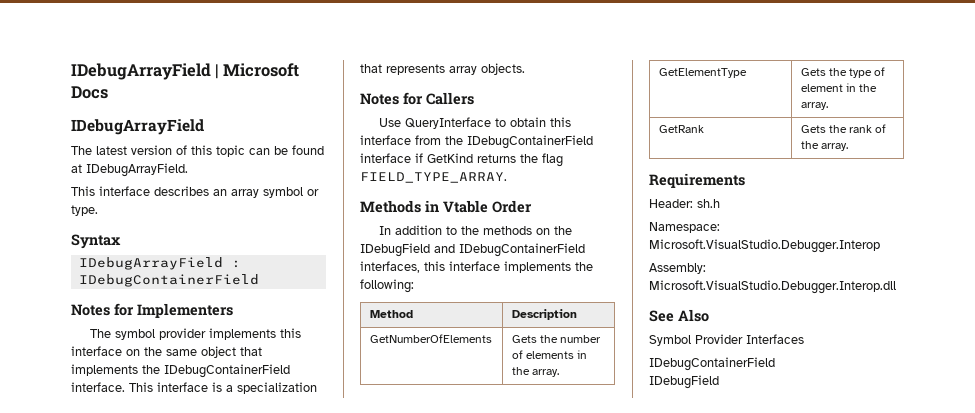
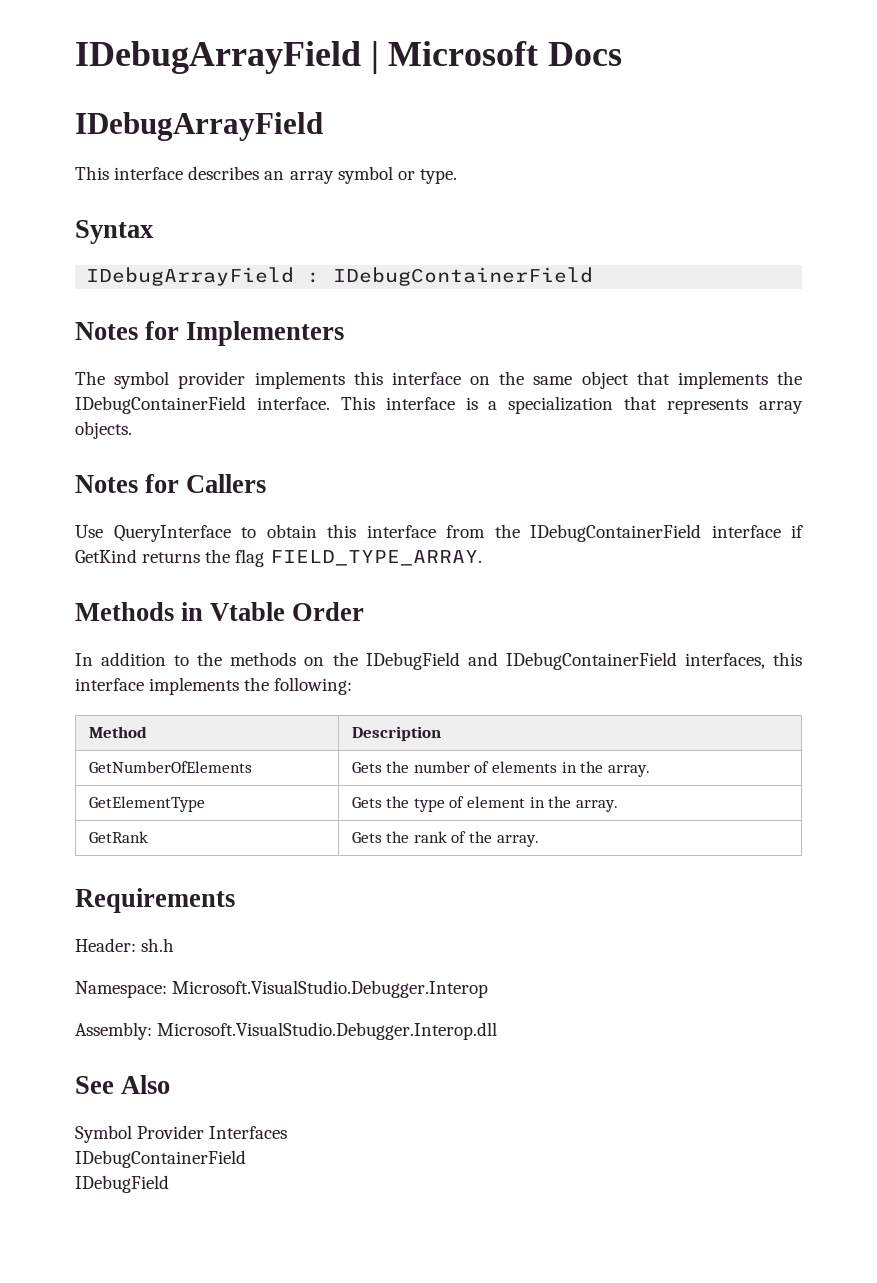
[71,145,324,157] [71,163,188,177] // The latest version of this topic can be found at IDebugArrayField. -> (323, 126) none

